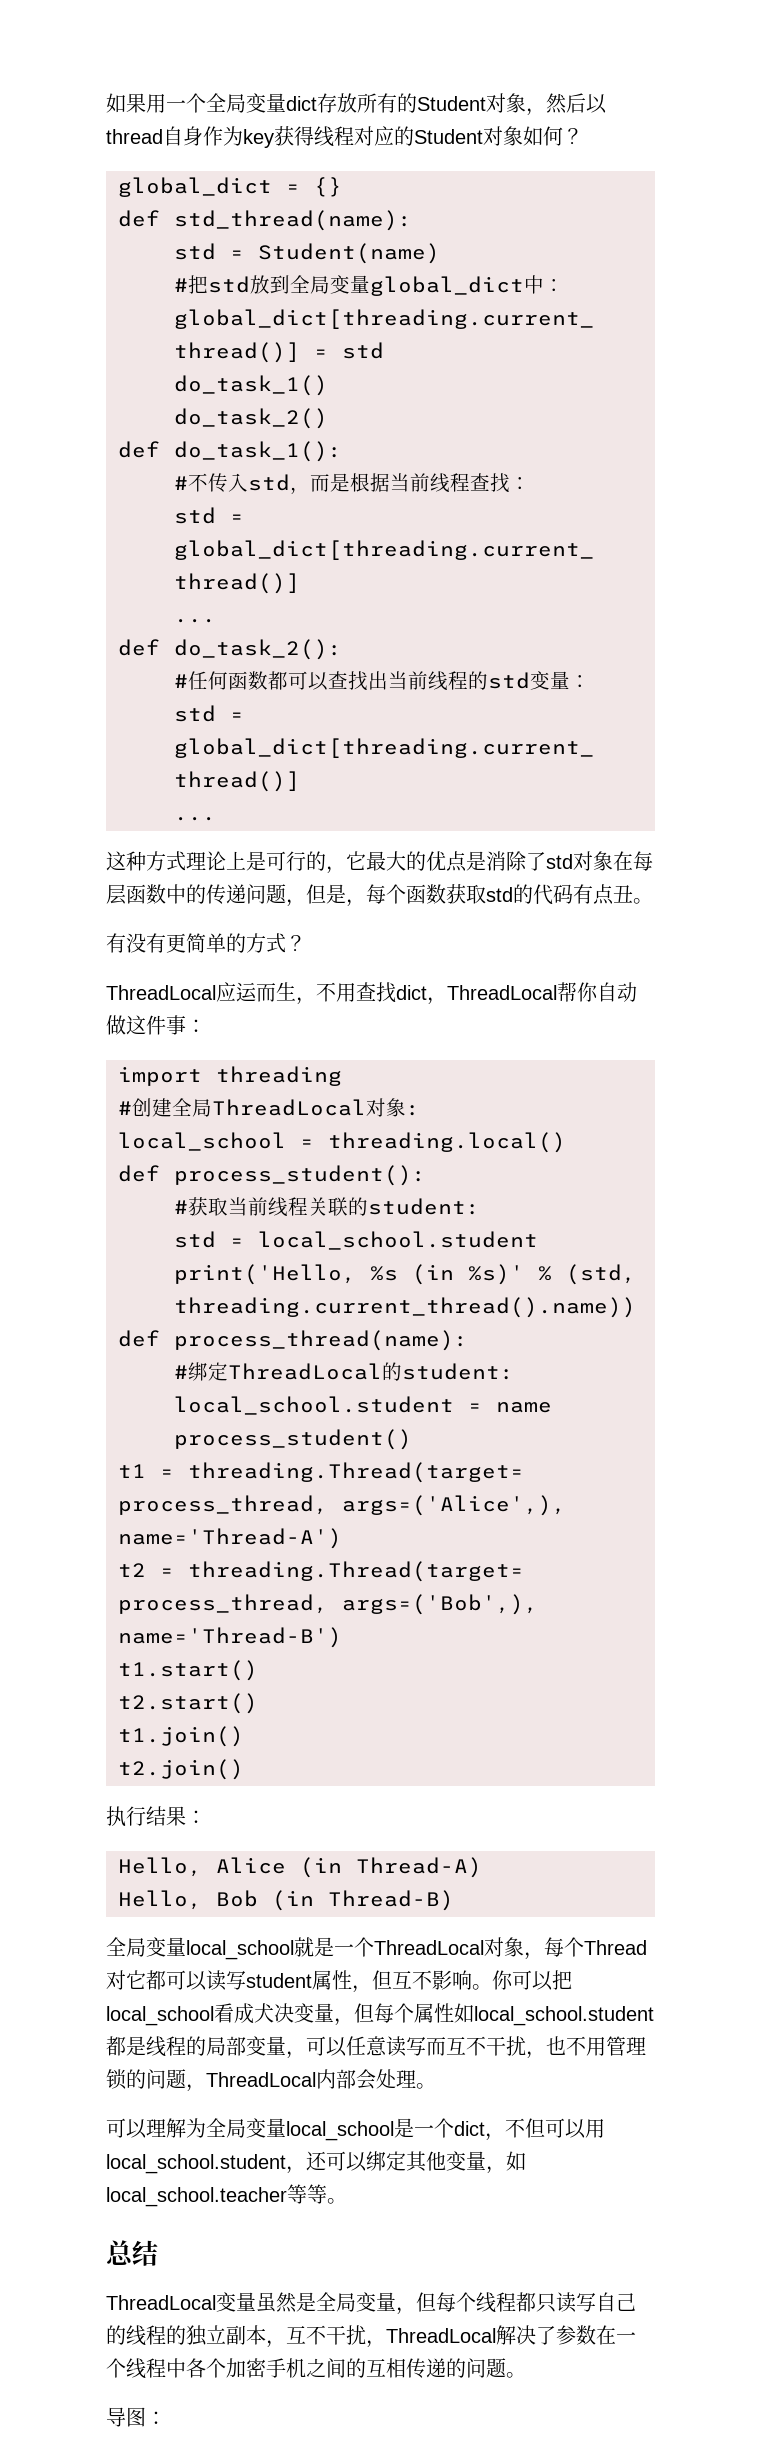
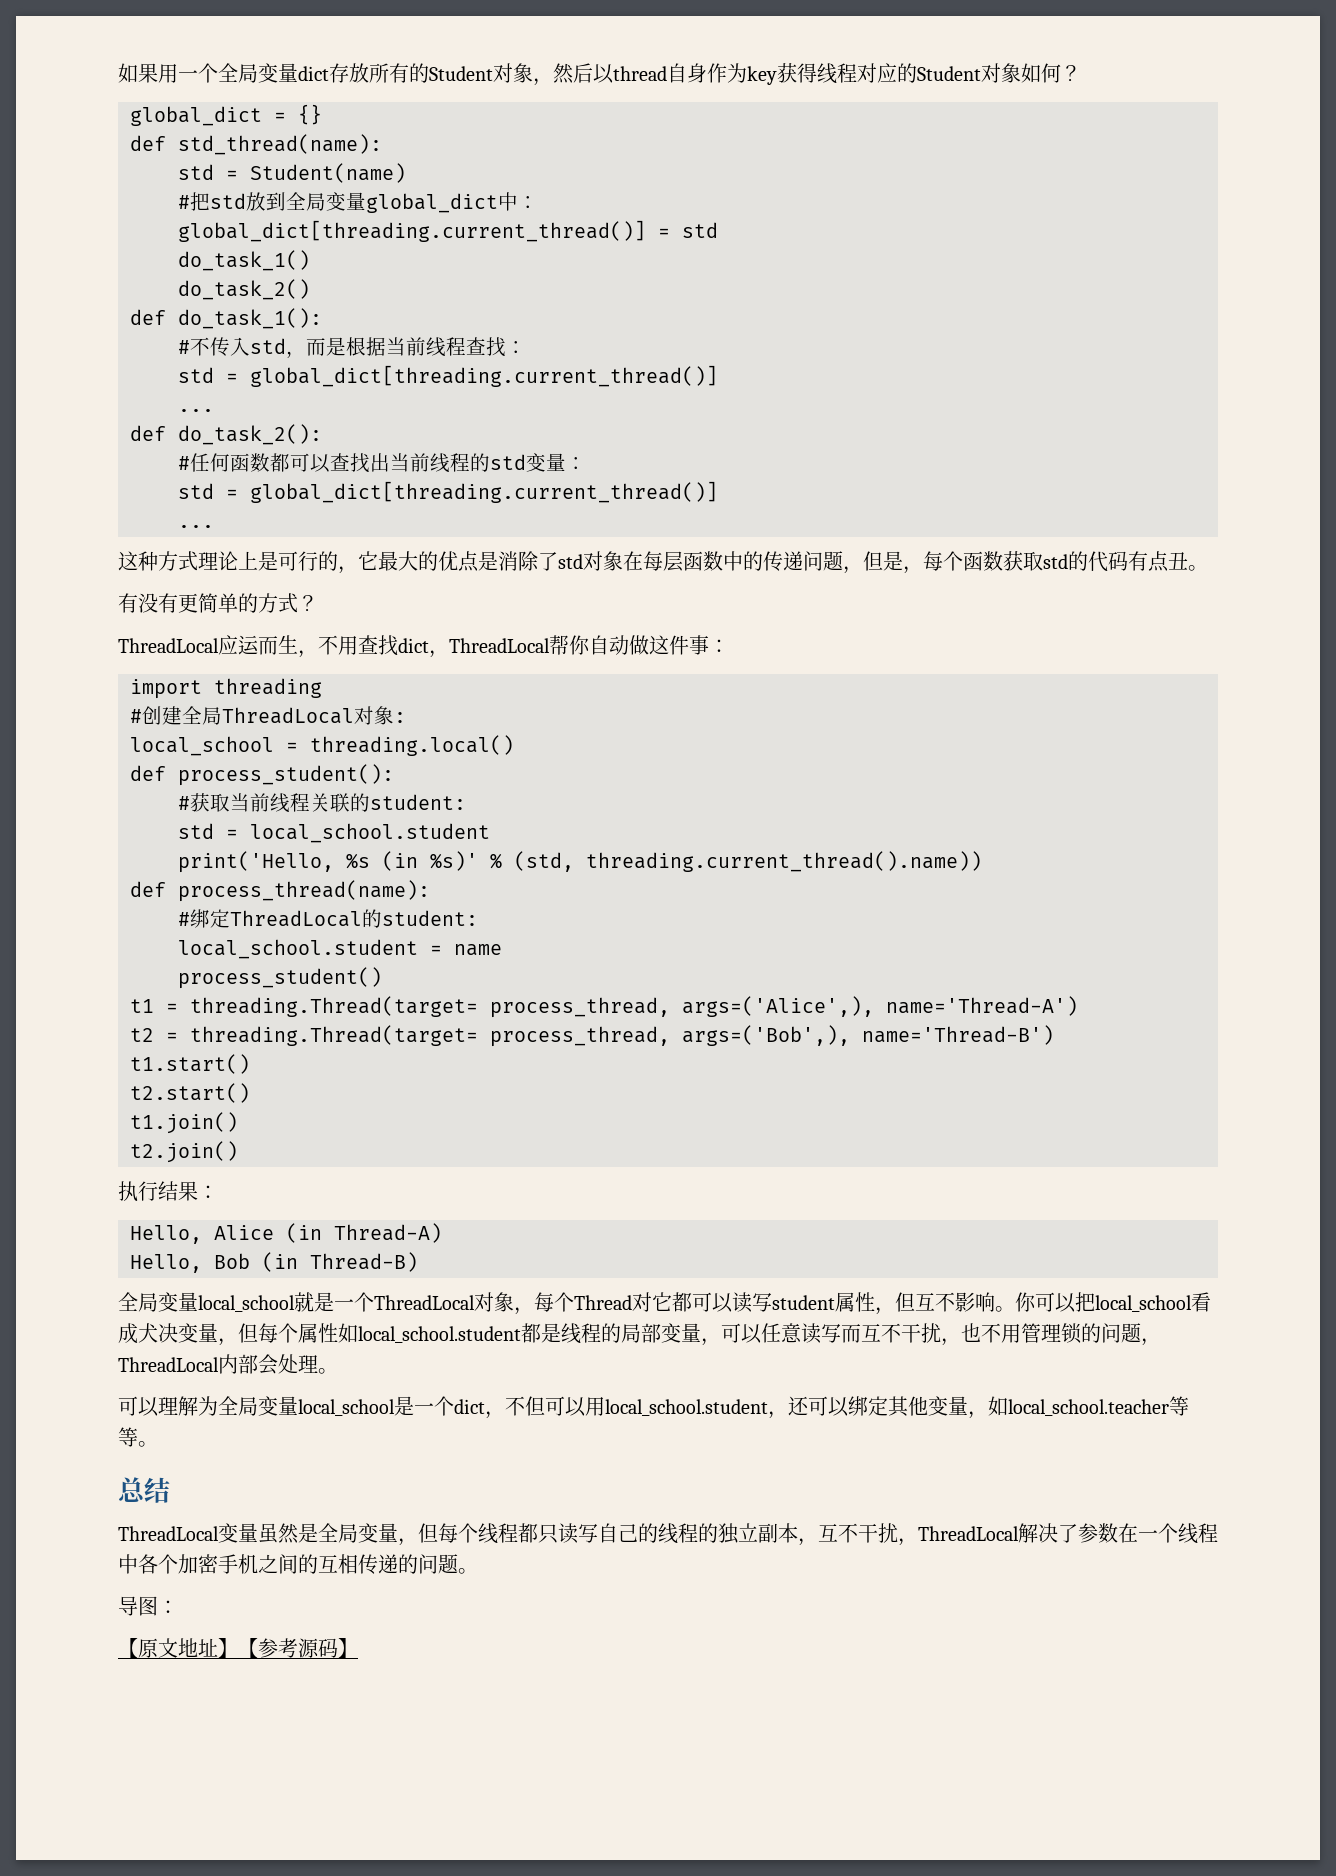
(166, 2418) none -> [118,1638,358,1658] // 【原文地址】【参考源码】

